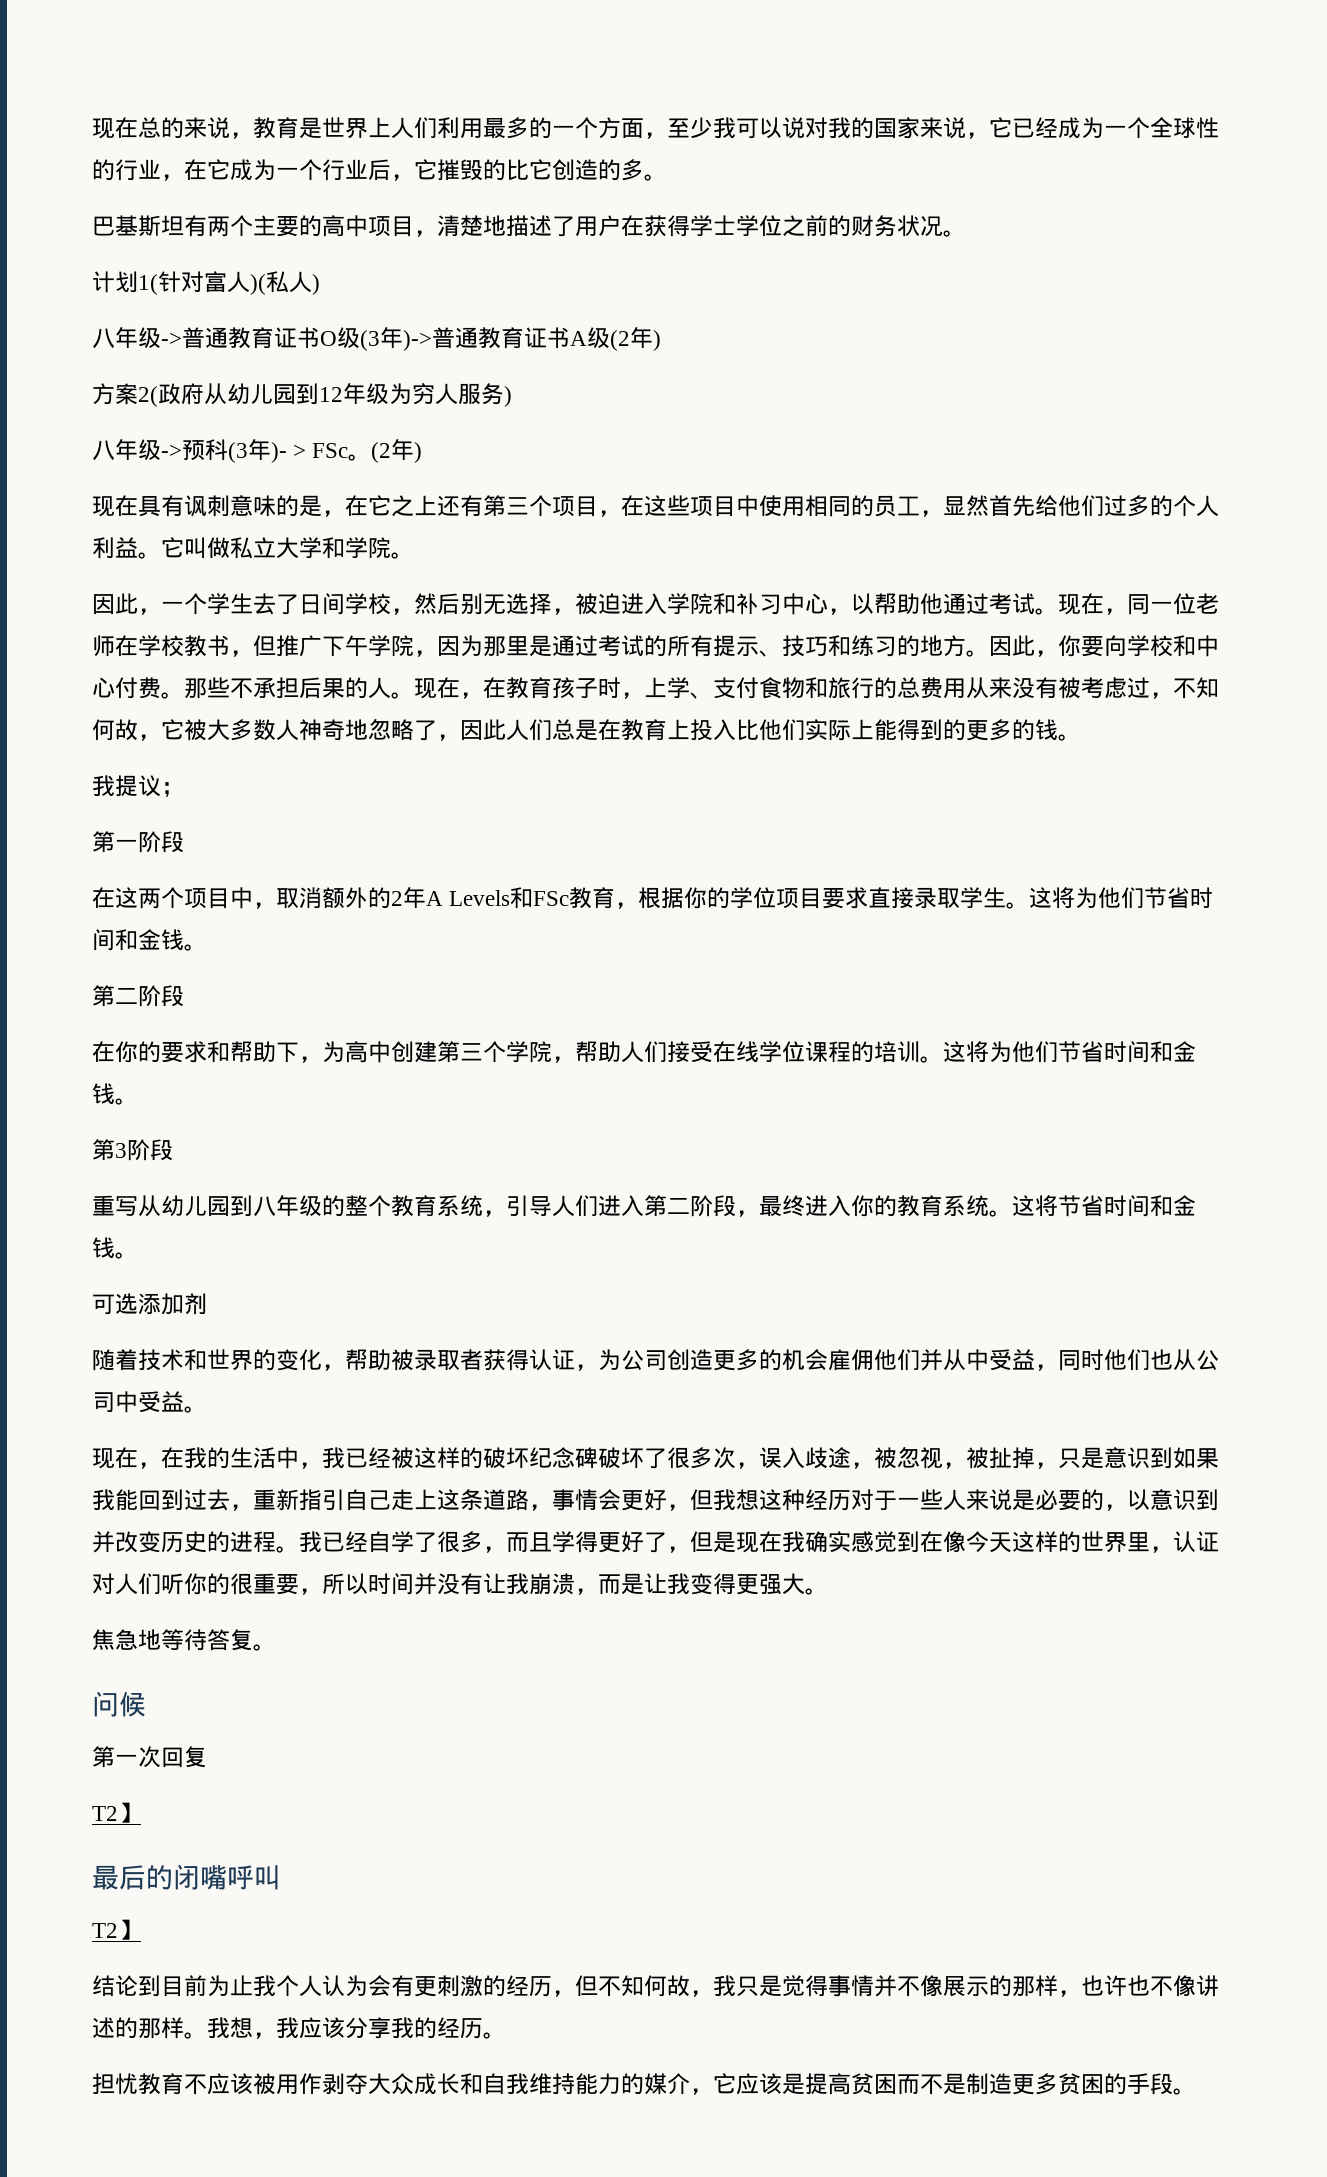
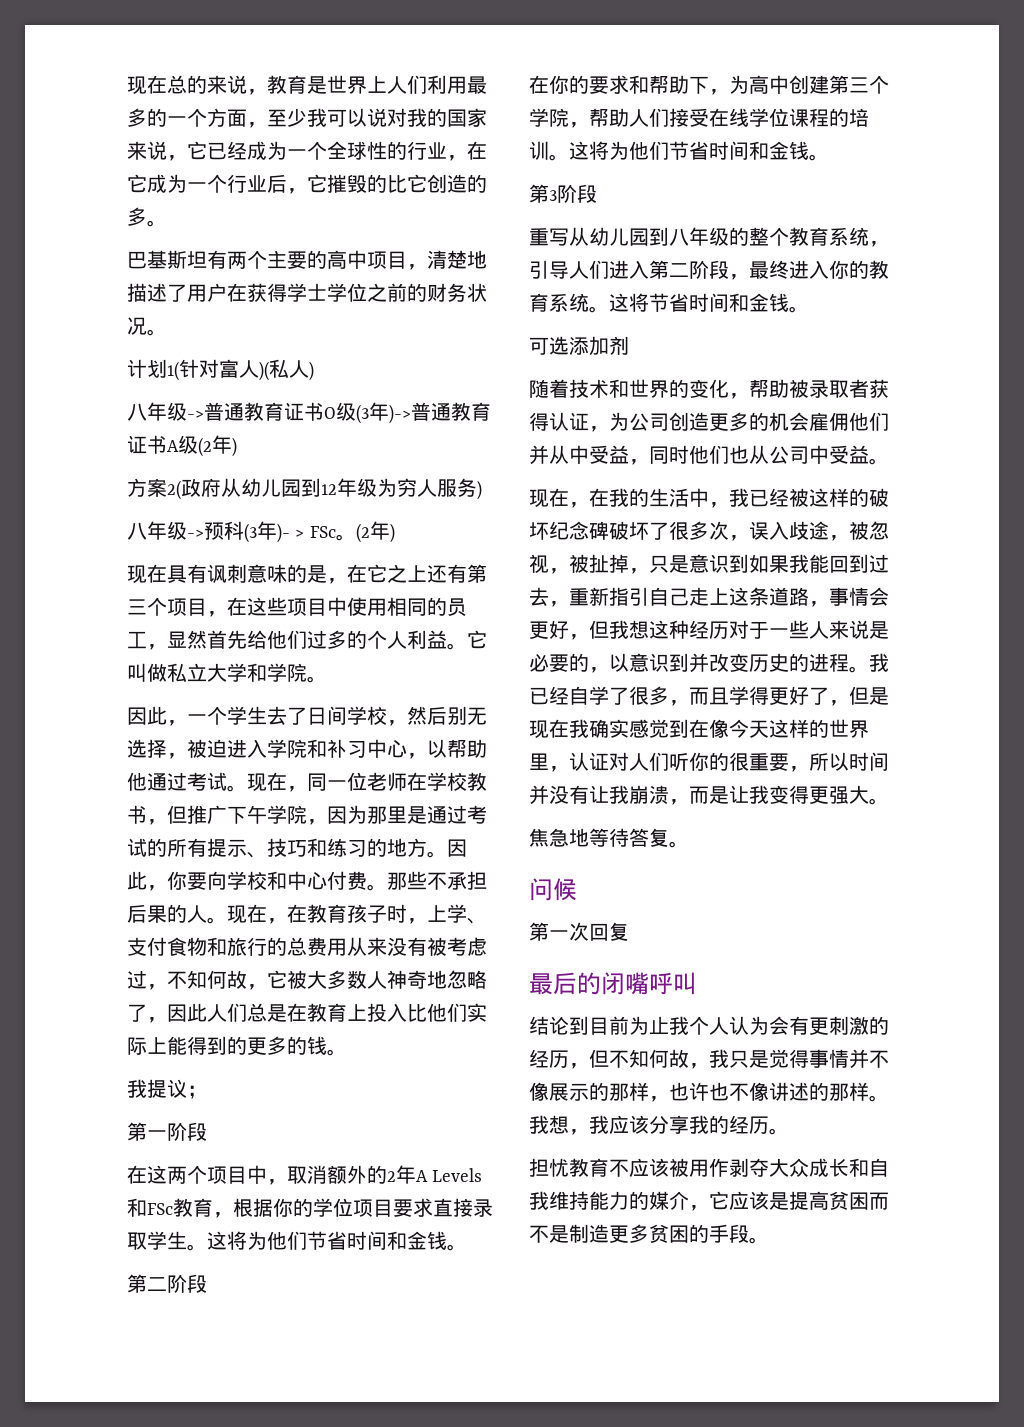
[92,1802,141,1823] // T2】 -> (629, 931) none
[92,1919,141,1940] // T2】 -> (697, 983) none

